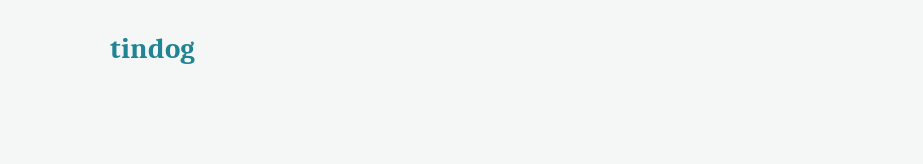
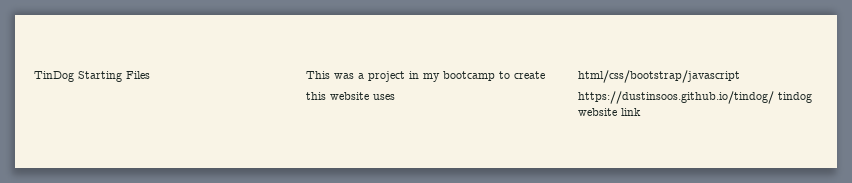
[110,38,195,64] tindog -> [34,71,150,82] [306,71,545,82] [306,92,395,100] [578,70,740,83] [578,91,812,104] [578,108,641,116] TinDog Starting Files // This was a project in my bootcamp to create // this website uses html/css/bootstrap/javascript // https://dustinsoos.github.io/tindog/ tindog website link

